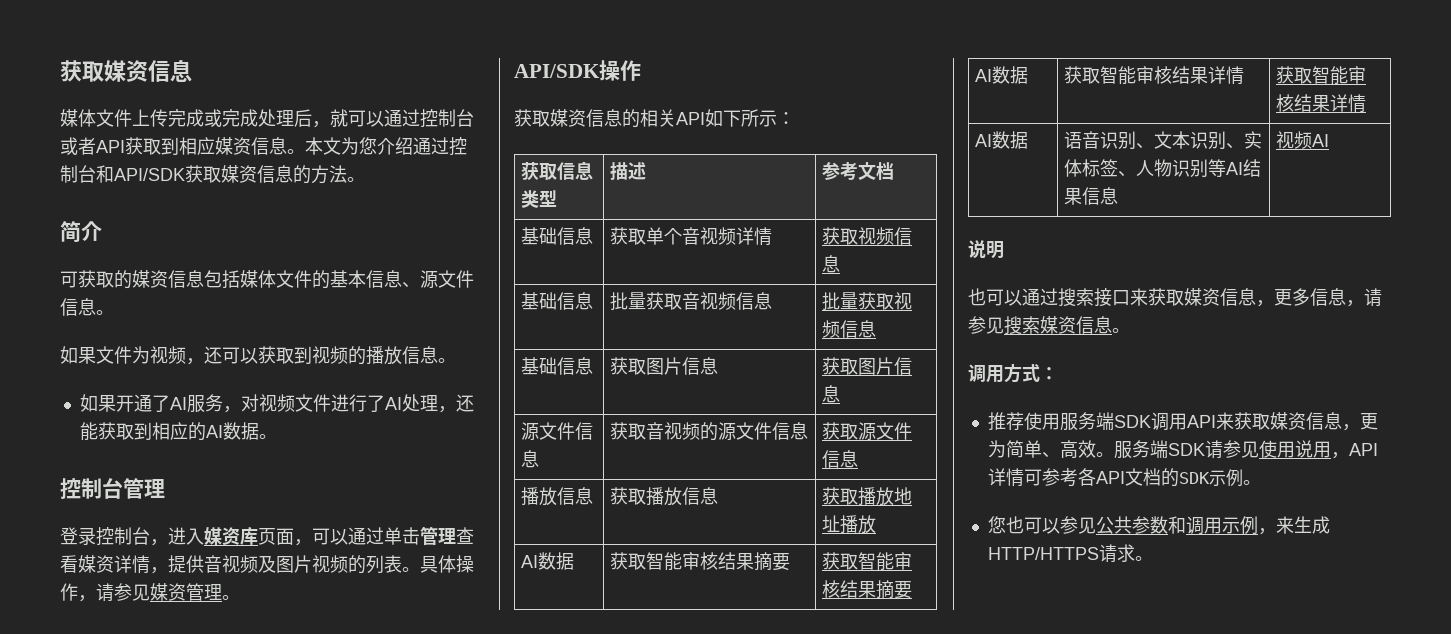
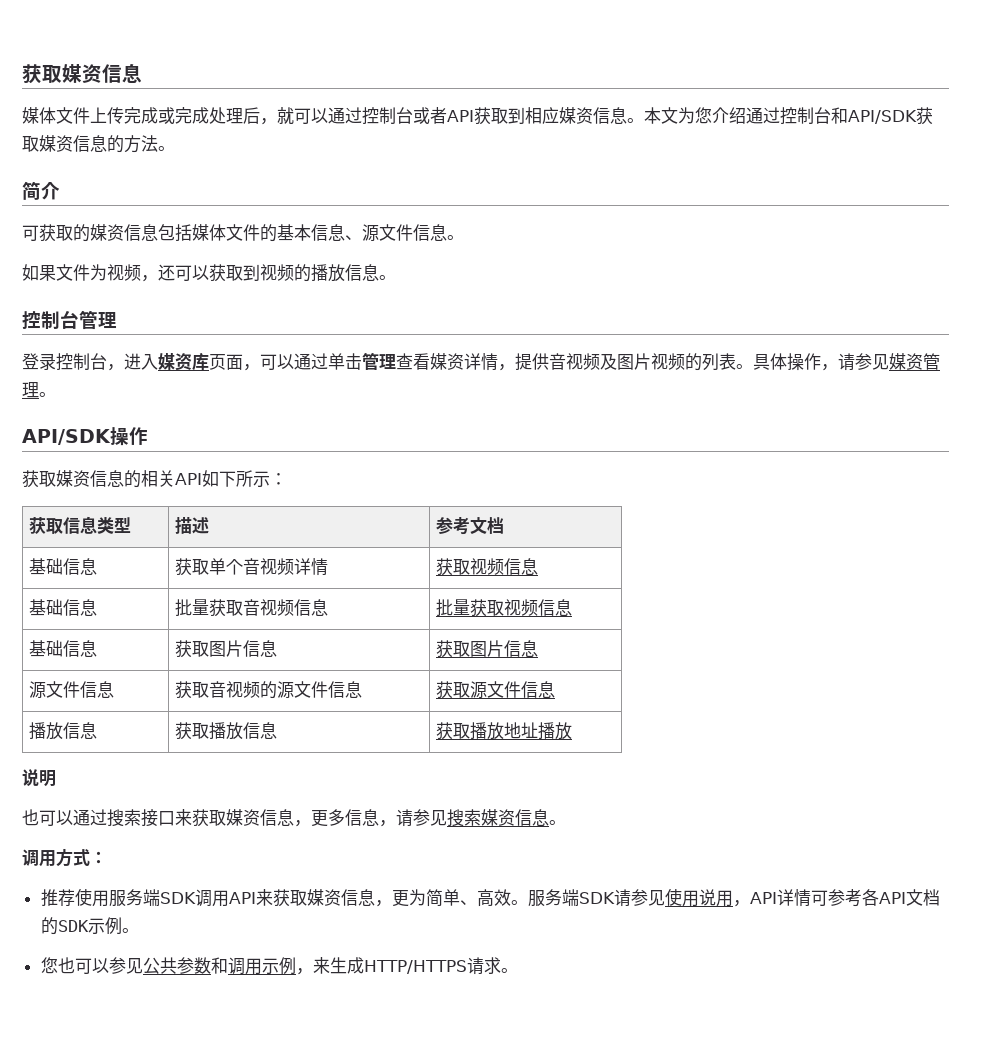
[79,394,474,413] [79,422,277,441] // 如果开通了AI服务，对视频文件进行了AI处理，还能获取到相应的AI数据。 -> (396, 277) none
[521,552,575,570] [610,552,791,571] [822,552,913,571] [822,580,913,599] [975,66,1029,84] [1064,66,1245,85] [1276,66,1367,85] [1276,94,1367,113] [975,131,1029,149] [1064,131,1263,150] [1064,159,1262,178] [1064,187,1119,205] [1276,131,1330,149] // AI数据 | 获取智能审核结果摘要 | 获取智能审核结果摘要 // AI数据 | 获取智能审核结果详情 | 获取智能审核结果详情 // AI数据 | 语音识别、文本识别、实体标签、人物识别等AI结果信息 | 视频AI -> (572, 731) none

